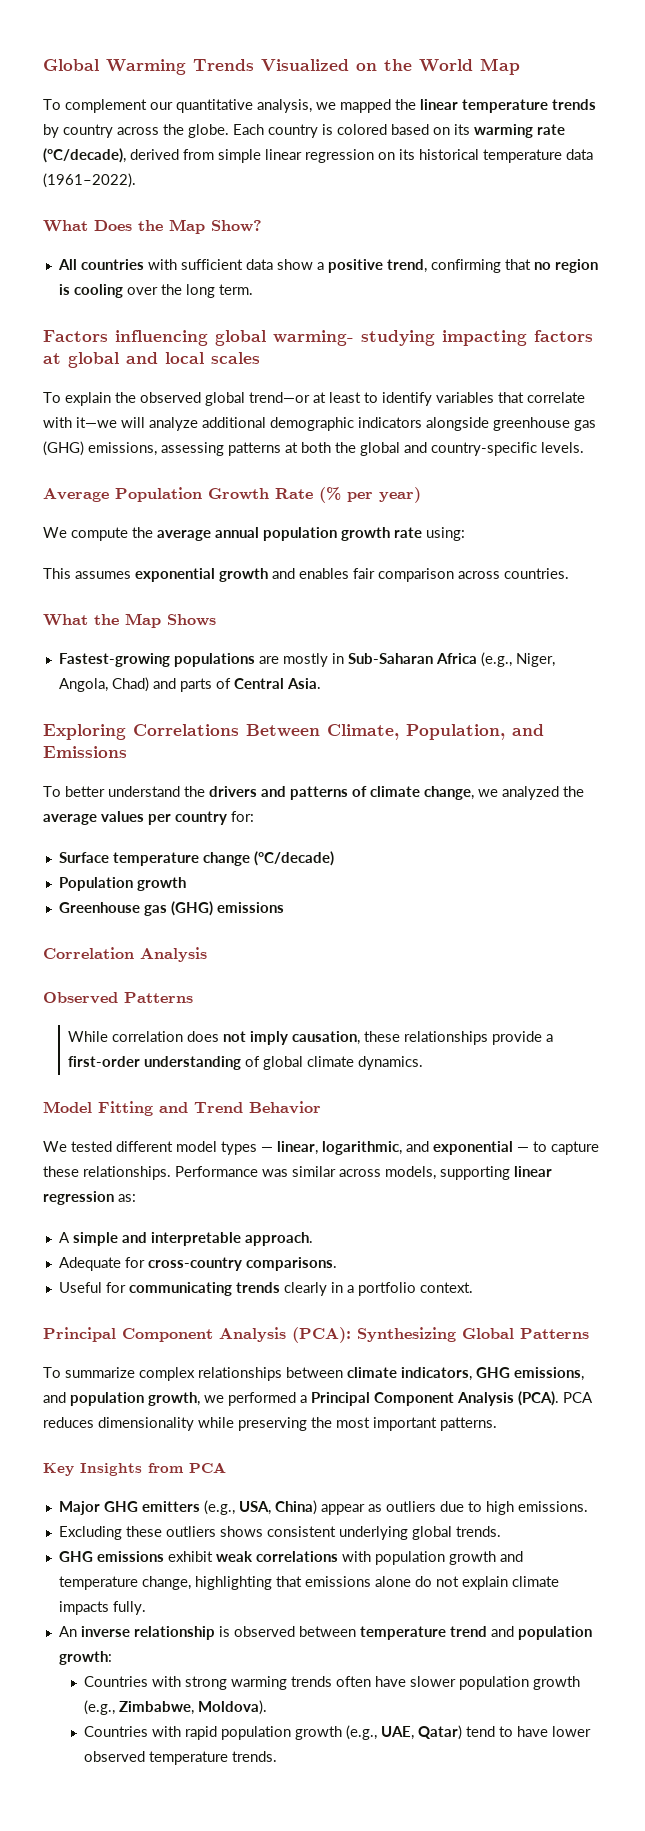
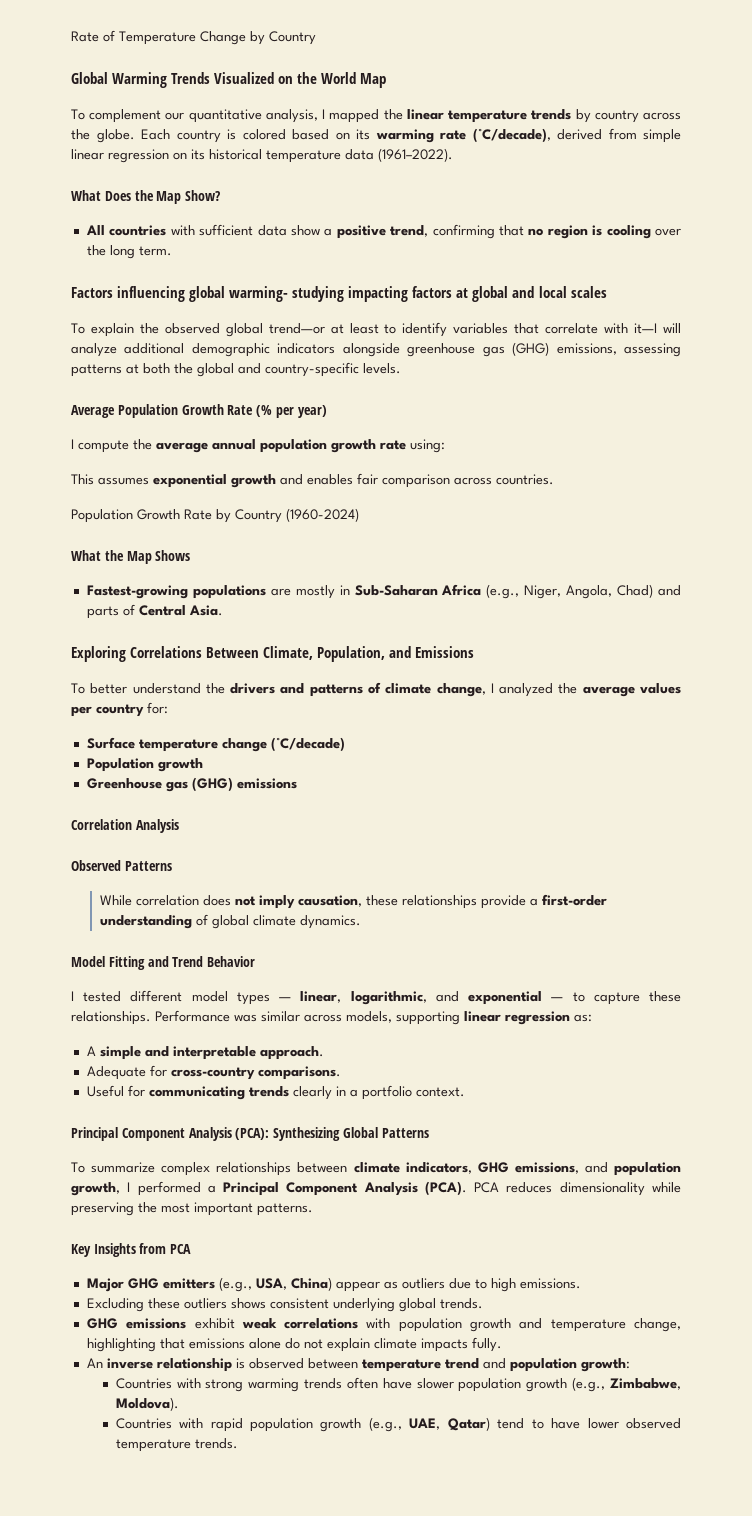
(43, 65) none -> [71,30,316,45] Rate of Temperature Change by Country //
[316,102,336,110] we -> [322,109,326,119] I
[76,417,117,428] it—we -> [634,323,658,334] it—I
[43,527,67,538] We -> [71,439,74,449] I
(569, 573) none -> [71,508,359,523] // Population Growth Rate by Country (1960-2024)
[478,789,498,797] we -> [490,683,494,693] I
[43,1141,67,1152] We -> [71,991,74,1001] I
[204,1395,224,1403] we -> [127,1182,131,1192] I

